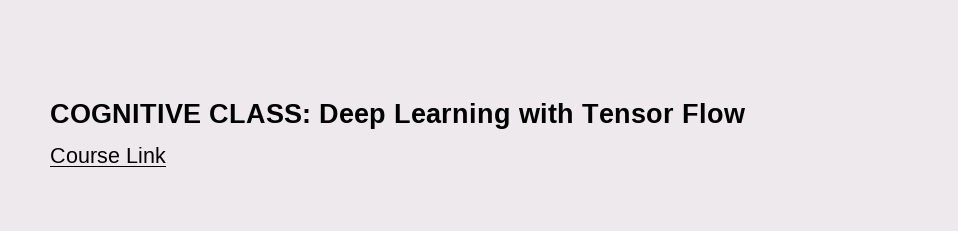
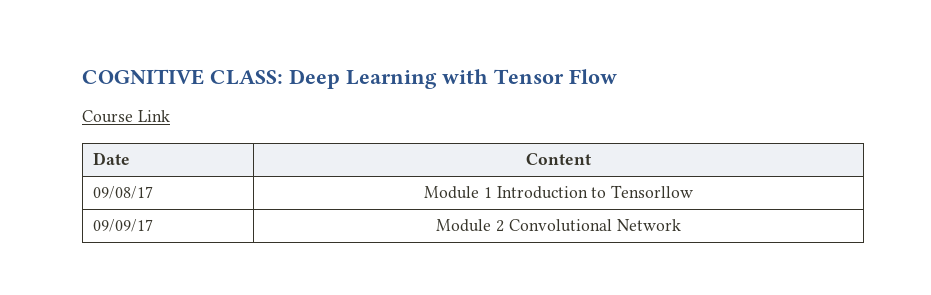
(166, 155) none -> [93,152,131,165] [526,153,591,165] [93,186,154,199] [424,185,693,199] [93,219,154,232] [436,219,681,232] // Date | Content // 09/08/17 | Module 1 Introduction to Tensorllow // 09/09/17 | Module 2 Convolutional Network

